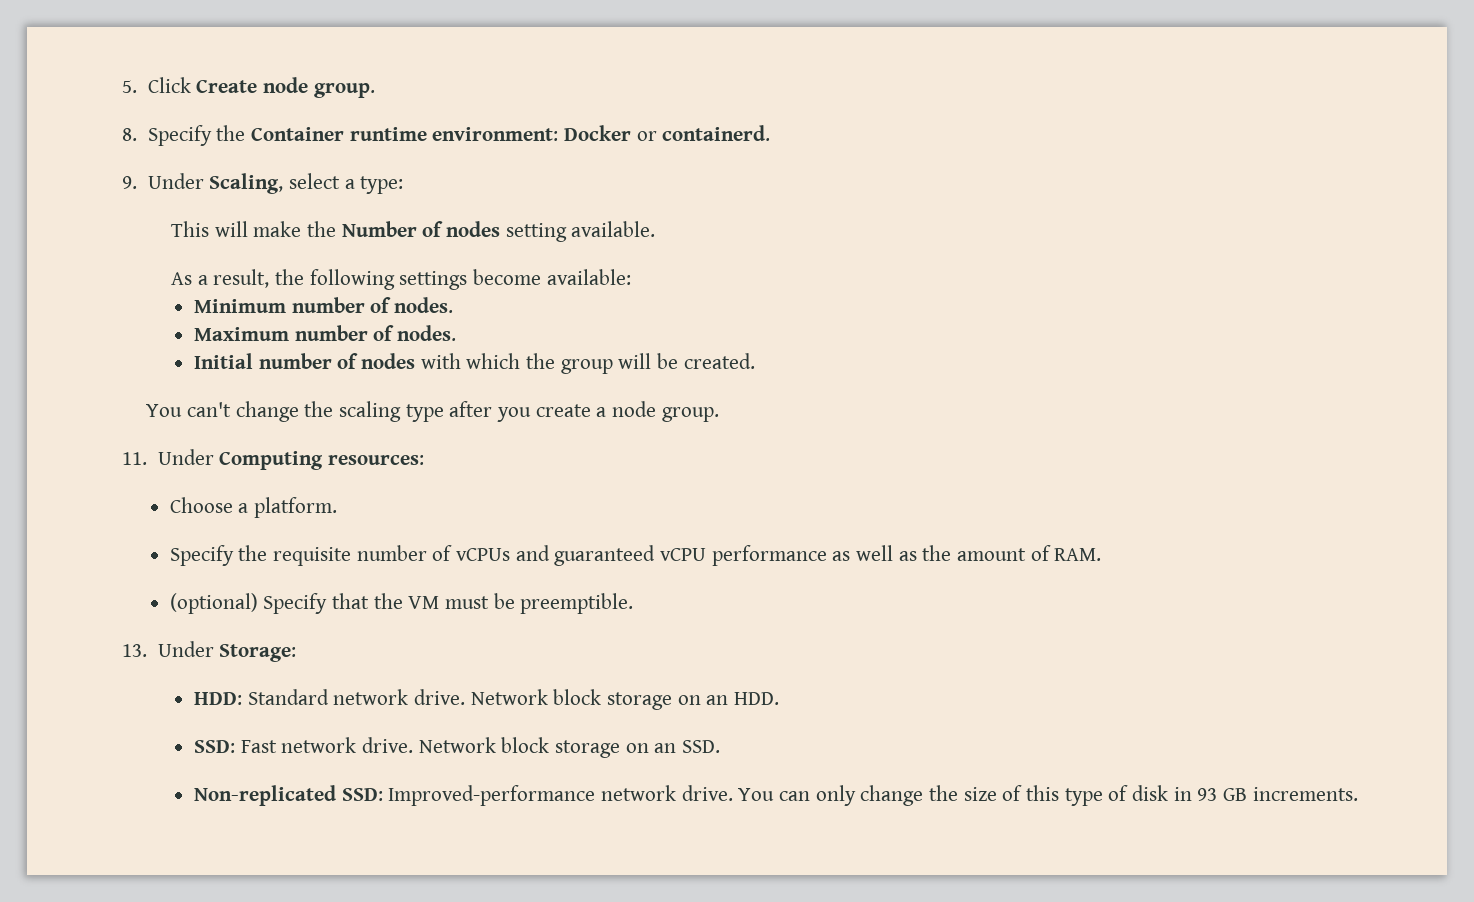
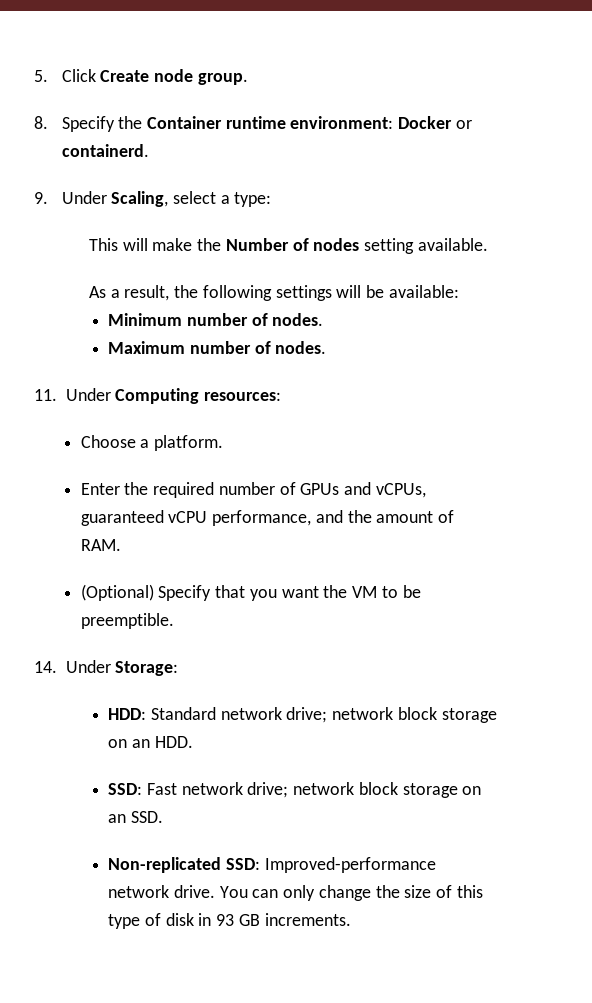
[472,269,541,285] become -> [336,285,385,298] will be
[193,353,755,374] [146,401,719,422] // Initial number of nodes with which the group will be created. // You can't change the scaling type after you create a node group. -> (327, 347) none
[169,545,917,566] Specify the requisite number of vCPUs and guaranteed vCPU performance as well as -> [80,482,426,498] [80,510,343,526] Enter the required number of GPUs and vCPUs, guaranteed vCPU performance, and
[169,593,258,614] (optional) -> [80,584,154,601] (Optional)
(369, 601) none -> [249,586,319,601] you want
[444,596,489,609] must -> [381,586,398,598] to
[122,644,147,657] 13. -> [34,661,57,673] 14.
[413,689,548,705] drive. Network -> [286,707,394,723] drive; network
[361,737,496,753] drive. Network -> [247,782,355,798] drive; network

